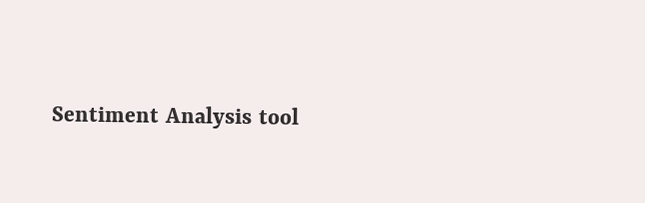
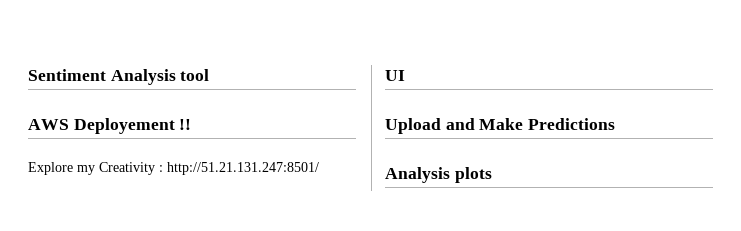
(299, 116) none -> [28,118,192,134] [28,162,319,175] [385,70,405,81] [385,118,616,134] [385,167,492,183] // AWS Deployement !! // Explore my Creativity : http://51.21.131.247:8501/ // UI // Upload and Make Predictions // Analysis plots

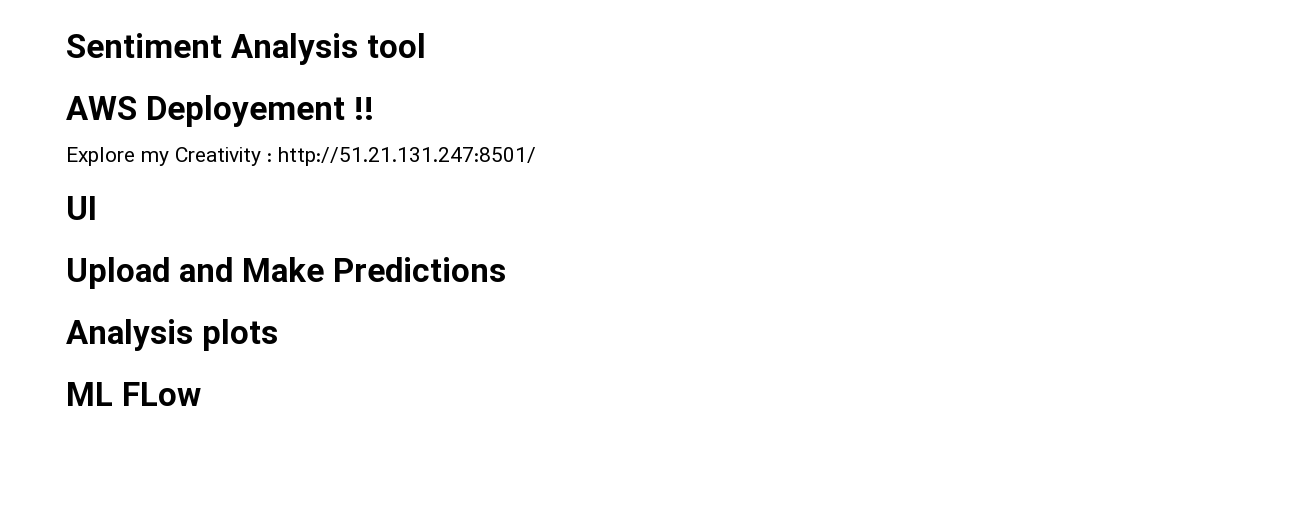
(492, 175) none -> [66,382,201,406] // ML FLow

